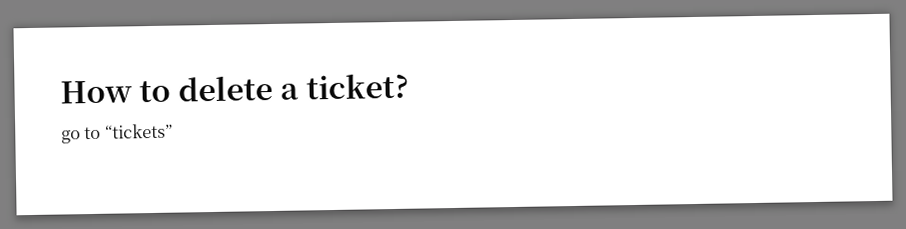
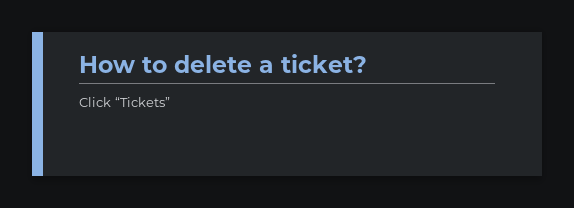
[61,123,173,144] go to “tickets” -> [79,97,170,107] Click “Tickets”

